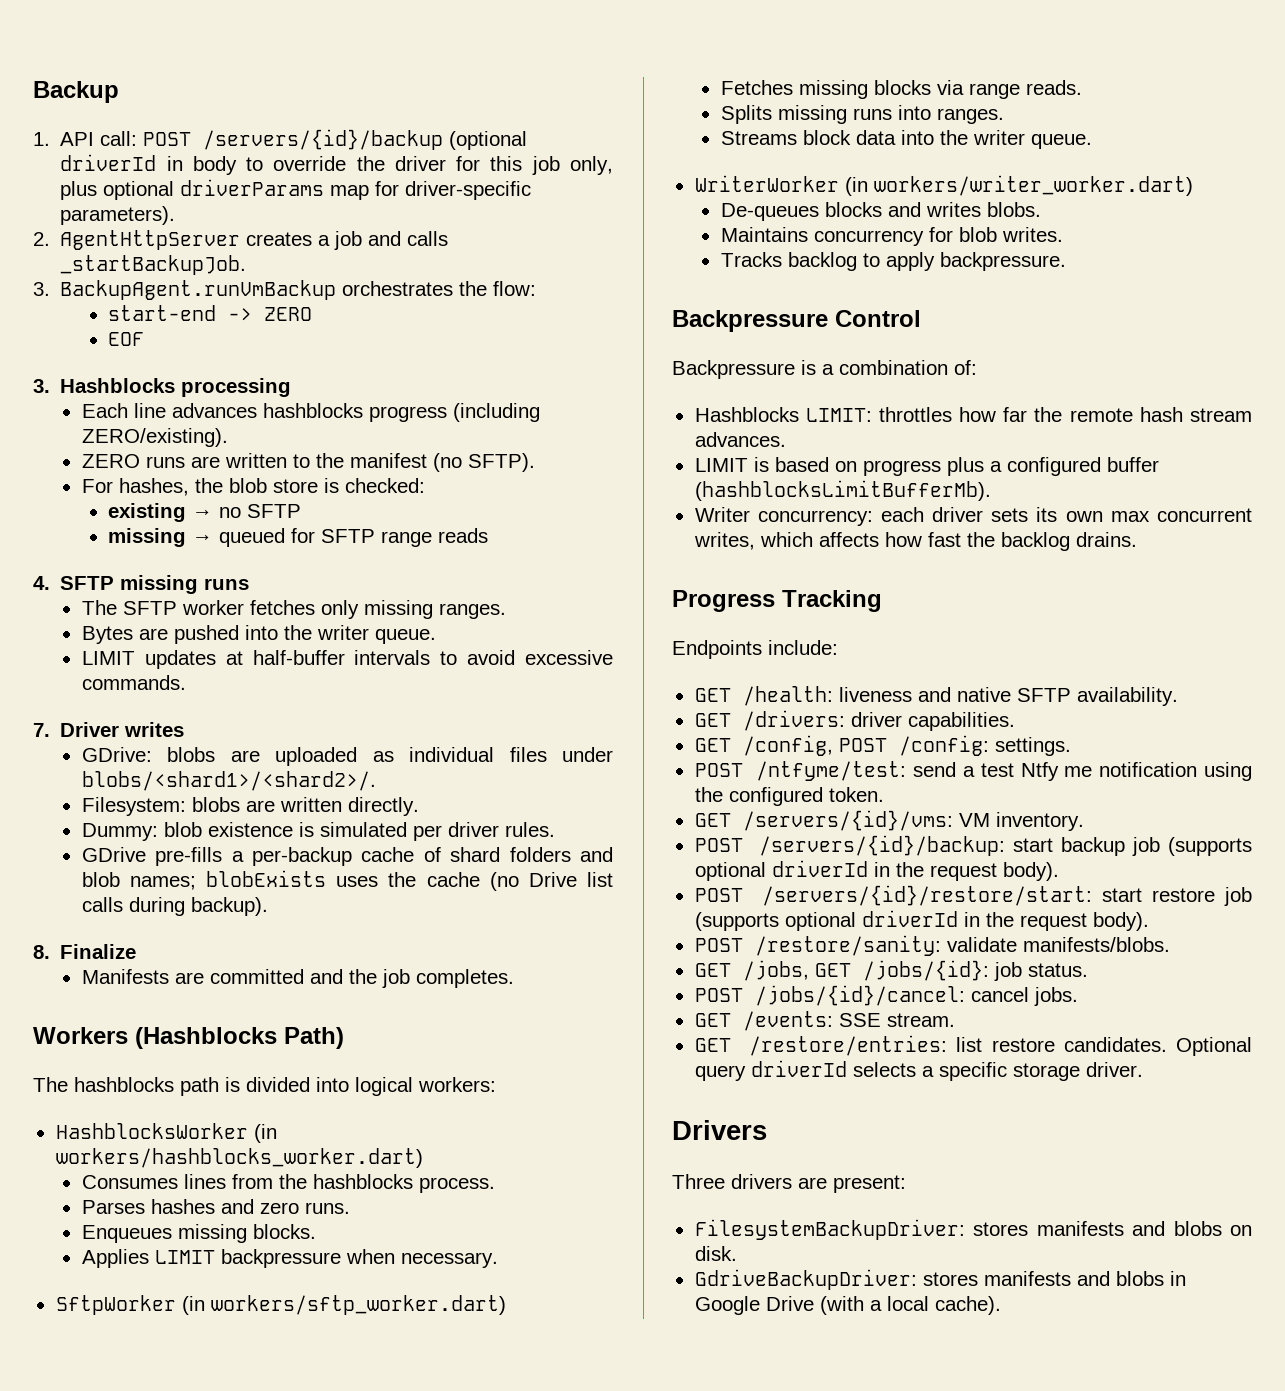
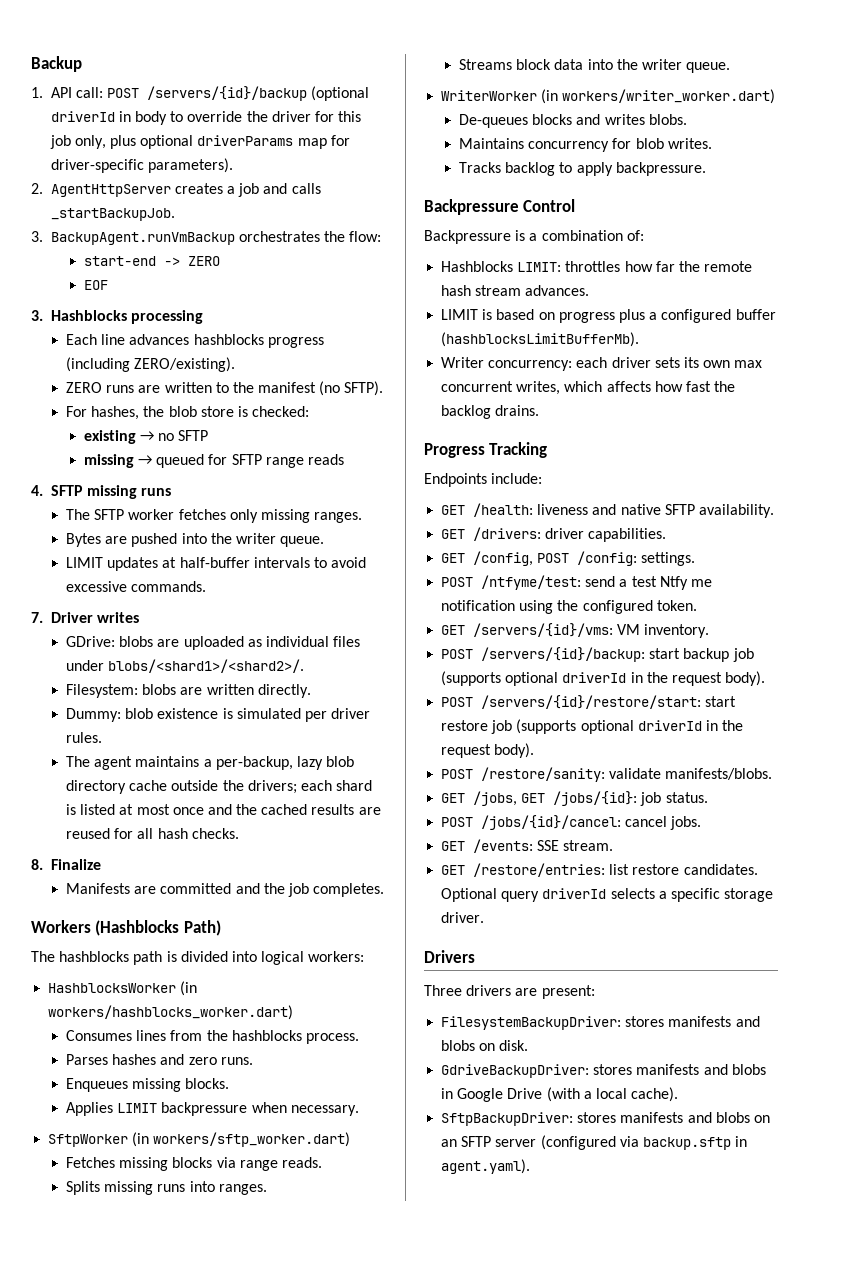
[81,847,613,866] [81,870,613,891] [81,897,268,916] GDrive pre-fills a per-backup cache of shard folders and blob names; blobExists uses the cache (no Drive list calls during backup). -> [65,756,355,770] [65,780,373,794] [65,804,381,815] [65,828,239,839] The agent maintains a per-backup, lazy blob directory cache outside the drivers; each shard is listed at most once and the cached results are reused for all hash checks.
(1001, 1305) none -> [441,1112,770,1126] [441,1135,748,1150] [441,1159,531,1174] // SftpBackupDriver: stores manifests and blobs on an SFTP server (configured via backup.sftp in agent.yaml).

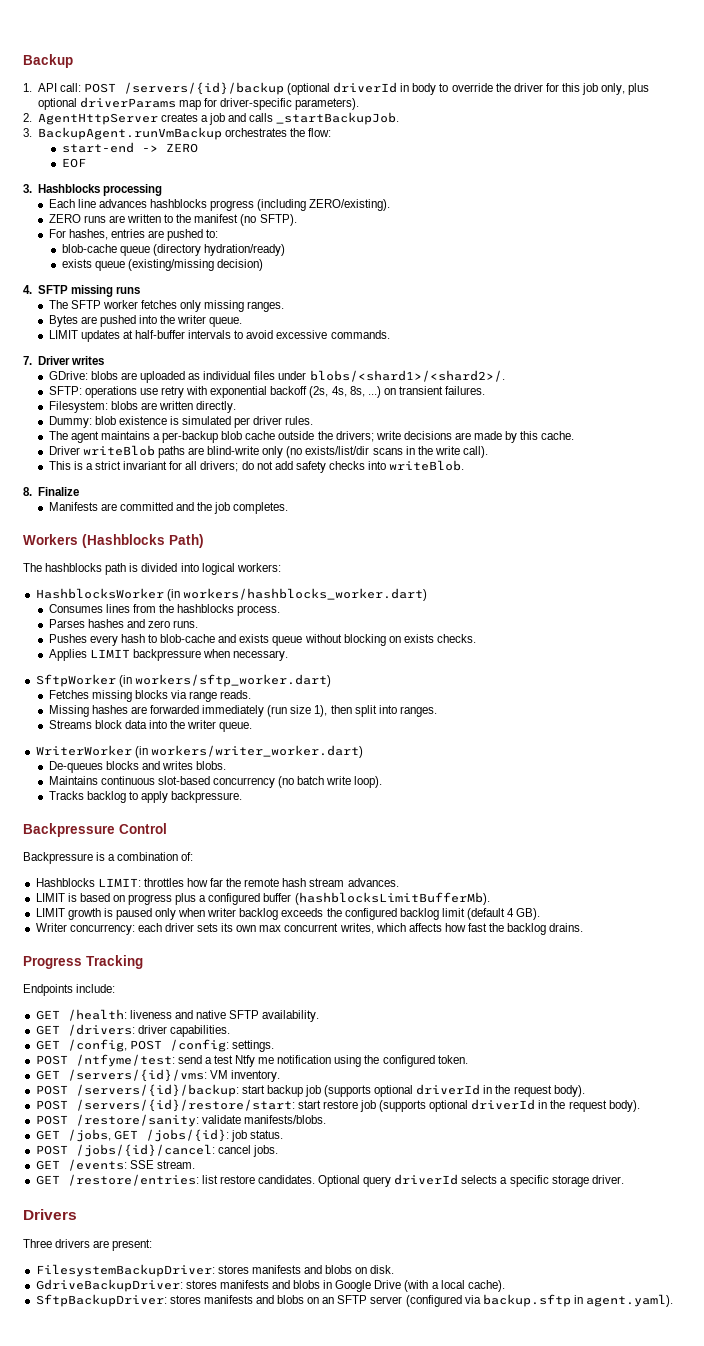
[143,406,310,417] [83,430,209,444] [83,454,345,468] the blob store is checked: // existing → no SFTP // missing → queued for SFTP range reads -> [110,229,219,241] [61,244,286,256] [61,259,264,271] entries are pushed to: // blob-cache queue (directory hydration/ready) // exists queue (existing/missing decision)
(305, 666) none -> [48,386,486,398] // SFTP: operations use retry with exponential backoff (2s, 4s, 8s, ...) on transient failures.
[215,756,355,770] [65,780,373,794] [65,804,381,815] [65,828,239,839] per-backup, lazy blob directory cache outside the drivers; each shard is listed at most once and the cached results are reused for all hash checks. -> [162,431,575,443] [48,445,488,458] [48,460,465,473] per-backup blob cache outside the drivers; write decisions are made by this cache. // Driver writeBlob paths are blind-write only (no exists/list/dir scans in the write call). // This is a strict invariant for all drivers; do not add safety checks into writeBlob.
[65,1078,230,1092] Enqueues missing blocks. -> [48,634,476,646] Pushes every hash to blob-cache and exists queue without blocking on exists checks.
[65,1181,186,1195] Splits missing runs -> [48,705,377,717] Missing hashes are forwarded immediately (run size 1), then split
[528,138,712,152] concurrency for blob writes. -> [100,776,383,788] continuous slot-based concurrency (no batch write loop).
(640, 339) none -> [35,908,541,920] // LIMIT growth is paused only when writer backlog exceeds the configured backlog limit (default 4 GB).

